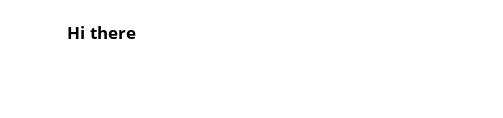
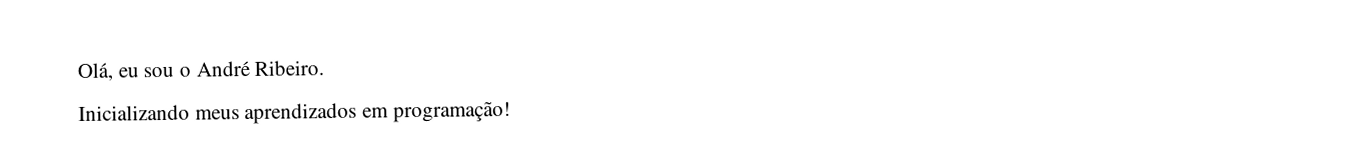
[67,26,136,39] Hi there -> [77,60,325,81] [78,100,511,125] Olá, eu sou o André Ribeiro. // Inicializando meus aprendizados em programação!

